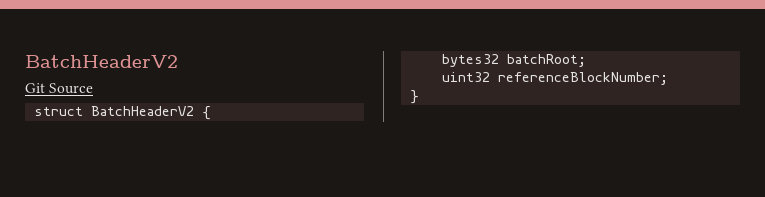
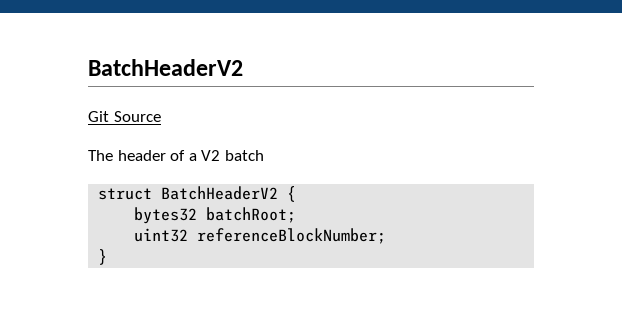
(94, 88) none -> [88,150,264,161] // The header of a V2 batch

